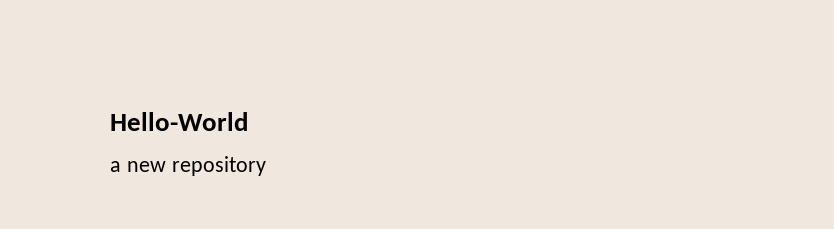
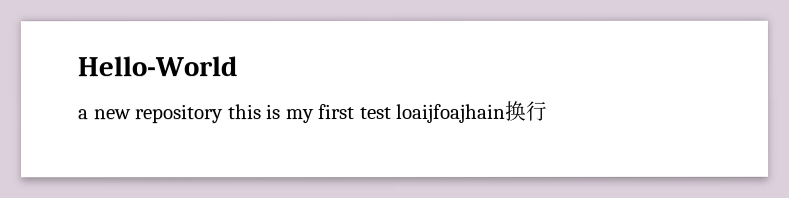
(266, 166) none -> [227,100,549,124] this is my first test loaijfoajhain换行

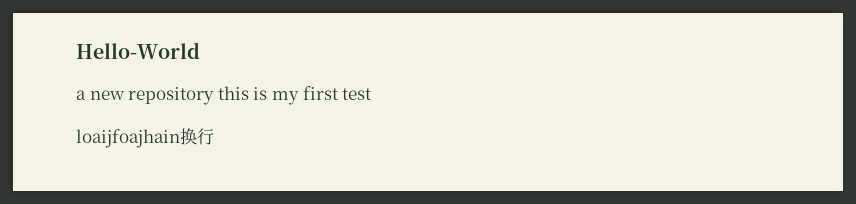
(392, 113) none -> (373, 94) //

